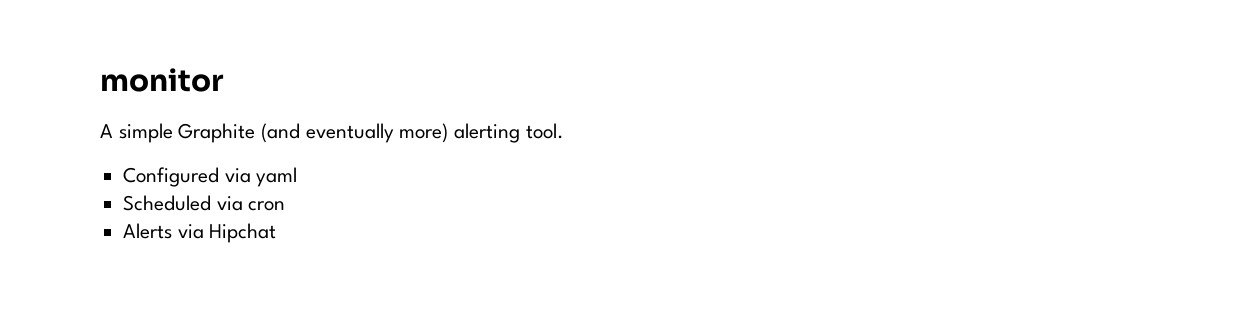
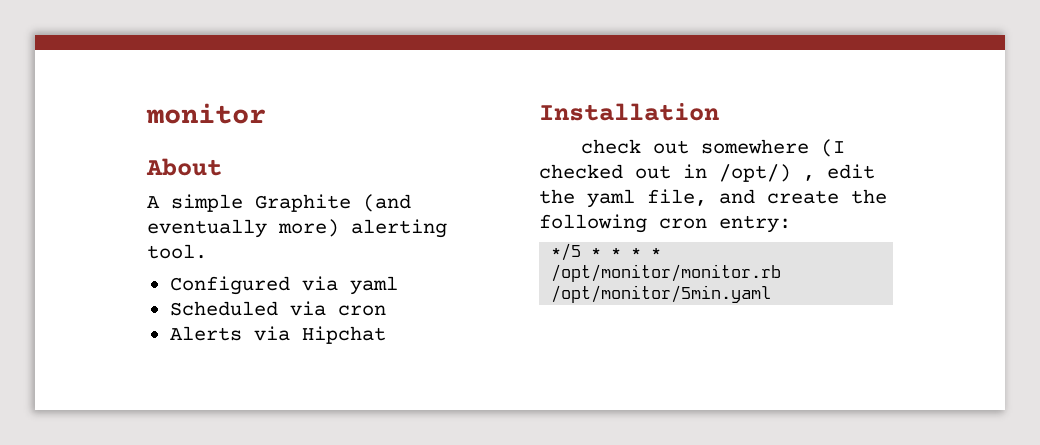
(224, 80) none -> [146,158,222,176] // About
(277, 233) none -> [539,103,719,121] [580,139,845,157] [539,164,875,182] [539,189,887,208] [539,214,791,233] [551,243,662,261] [551,264,782,282] [551,285,772,303] // Installation // check out somewhere (I checked out in /opt/) , edit the yaml file, and create the following cron entry: // */5 * * * * /opt/monitor/monitor.rb /opt/monitor/5min.yaml

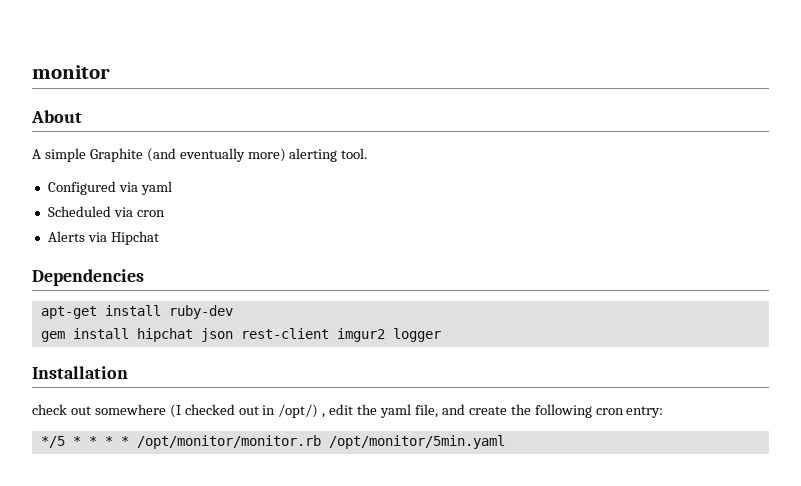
(386, 335) none -> [32,269,144,286] [40,305,233,319] [40,328,441,342] // Dependencies // apt-get install ruby-dev // gem install hipchat json rest-client imgur2 logger

